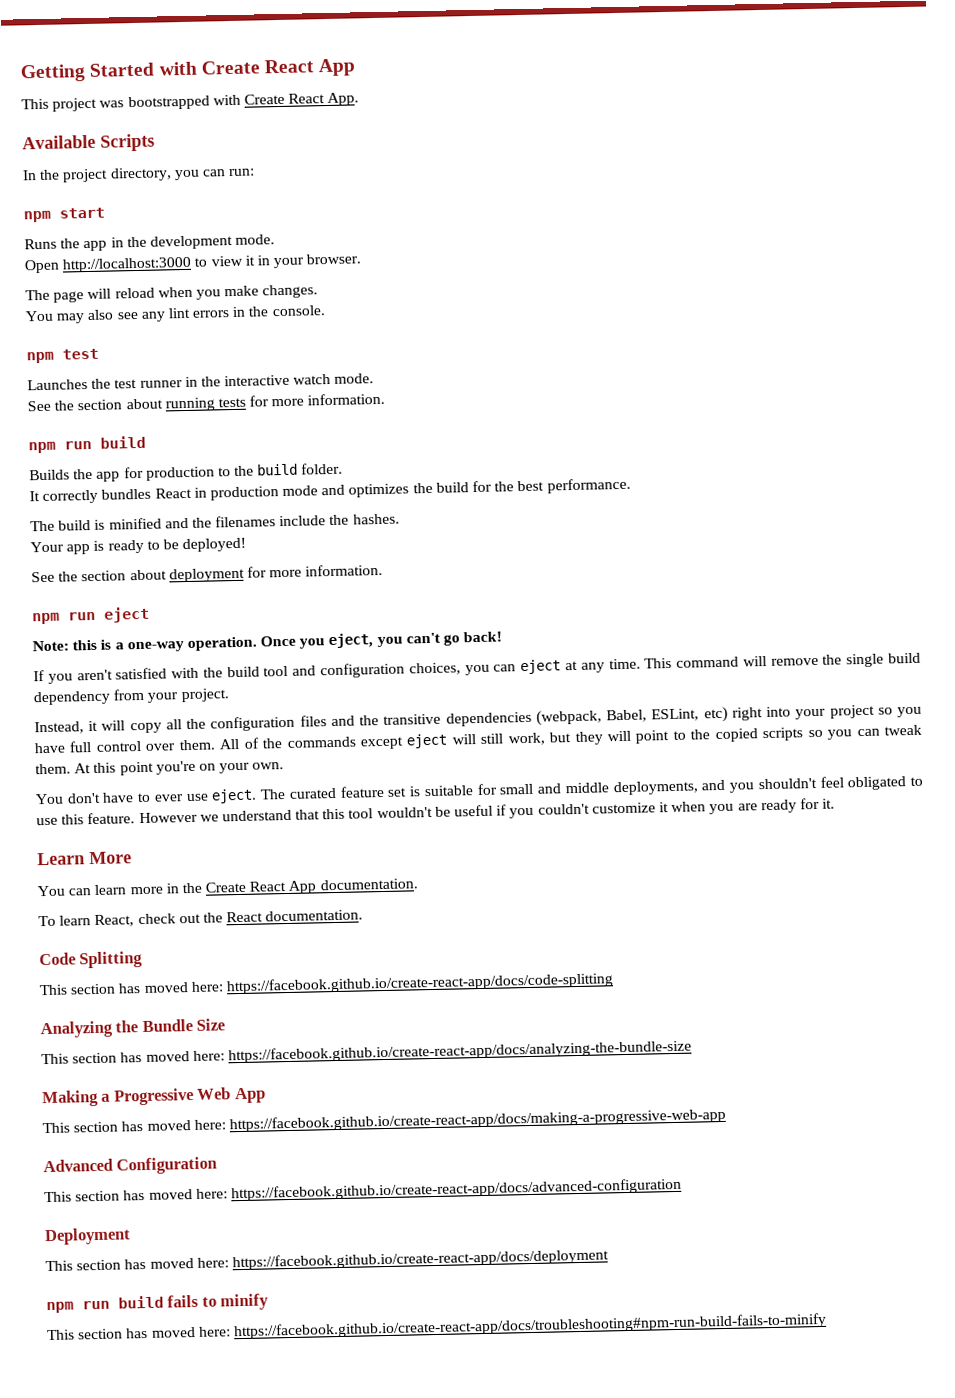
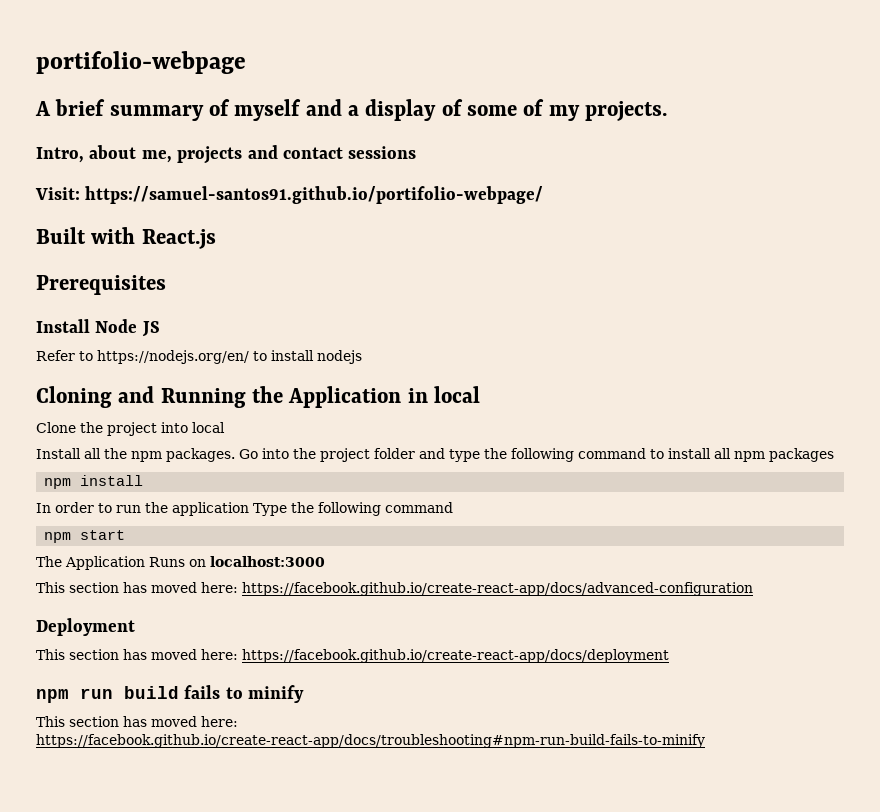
[20,58,357,83] [21,92,360,112] [22,133,155,152] [22,167,256,183] [23,207,105,223] [24,234,276,252] [24,253,362,274] [25,284,319,303] [25,305,325,324] [26,348,99,364] [27,373,375,391] [27,392,386,412] [28,435,146,454] [29,462,344,482] [29,477,631,504] [30,513,400,532] [30,537,247,555] [31,563,384,583] [32,606,150,625] [32,631,503,653] [33,652,921,684] [33,688,229,706] [34,704,922,735] [34,724,923,754] [35,760,285,776] [35,776,924,805] [36,797,836,826] [37,851,132,866] [37,878,418,897] [38,909,364,928] [39,950,144,969] [39,972,613,996] [40,1018,226,1039] [41,1039,692,1065] [42,1087,266,1108] [42,1107,726,1134] [43,1156,218,1175] Getting Started with Create React App // This project was bootstrapped with Create React App. // Available Scripts // In the project directory, you can run: // npm start // Runs the app in the development mode. // Open http://localhost:3000 to view it in your browser. // The page will reload when you make changes. // You may also see any lint errors in the console. // npm test // Launches the test runner in the interactive watch mode. // See the section about running tests for more information. // npm run build // Builds the app for production to the build folder. // It correctly bundles React in production mode and optimizes the build for the best performance. // The build is minified and the filenames include the hashes. // Your app is ready to be deployed! // See the section about deployment for more information. // npm run eject // Note: this is a one-way operation. Once you eject, you can't go back! // If you aren't satisfied with the build tool and configuration choices, you can eject at any time. This command will remove the single build dependency from your project. // Instead, it will copy all the configuration files and the transitive dependencies (webpack, Babel, ESLint, etc) right into your project so you have full control over them. All of the commands except eject will still work, but they will point to the copied scripts so you can tweak them. At this point you're on your own. // You don't have to ever use eject. The curated feature set is suitable for small and middle deployments, and you shouldn't feel obligated to use this feature. However we understand that this tool wouldn't be useful if you couldn't customize it when you are ready for it. // Learn More // You can learn more in the Create React App documentation. // To learn React, check out the React documentation. // Code Splitting // This section has moved here: https://facebook.github.io/create-react-app/docs/code-splitting // Analyzing the Bundle Size // This section has moved here: https://facebook.github.io/create-react-app/docs/analyzing-the-bundle-size // Making a Progressive Web App // This section has moved here: https://facebook.github.io/create-react-app/docs/making-a-progressive-web-app // Advanced Configuration -> [36,51,246,74] [35,99,668,121] [36,145,417,164] [35,186,544,204] [36,227,216,249] [36,275,166,295] [36,319,160,337] [36,350,362,364] [36,386,481,408] [36,422,225,436] [36,448,834,462] [44,475,144,489] [36,502,453,516] [44,530,126,543] [36,556,325,570] portifolio-webpage // A brief summary of myself and a display of some of my projects. // Intro, about me, projects and contact sessions // Visit: https://samuel-santos91.github.io/portifolio-webpage/ // Built with React.js // Prerequisites // Install Node JS // Refer to https://nodejs.org/en/ to install nodejs // Cloning and Running the Application in local // Clone the project into local // Install all the npm packages. Go into the project folder and type the following command to install all npm packages // npm install // In order to run the application Type the following command // npm start // The Application Runs on localhost:3000

